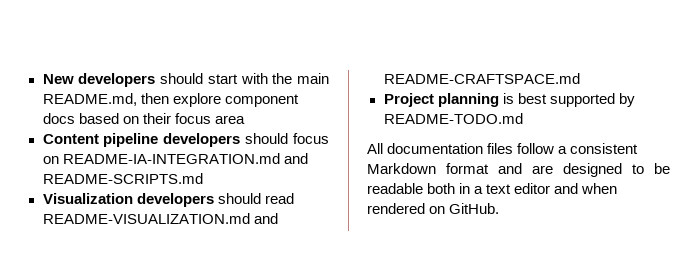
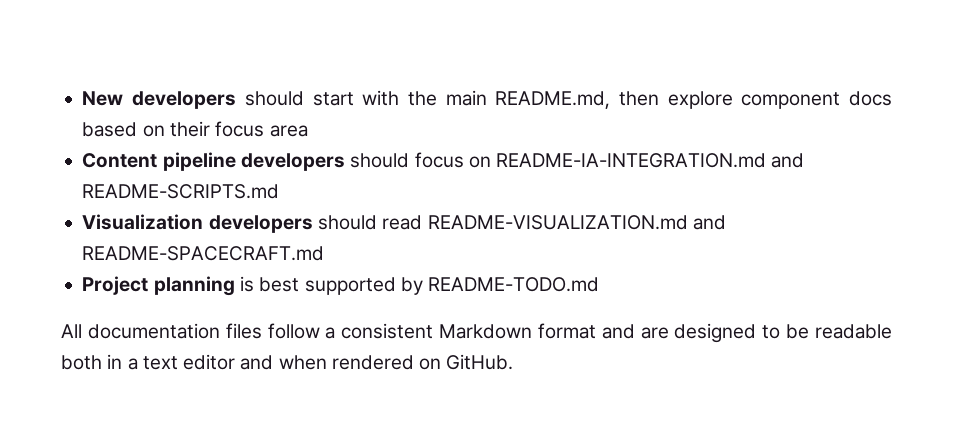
[383,73,580,84] README-CRAFTSPACE.md -> [82,246,325,261] README-SPACECRAFT.md

